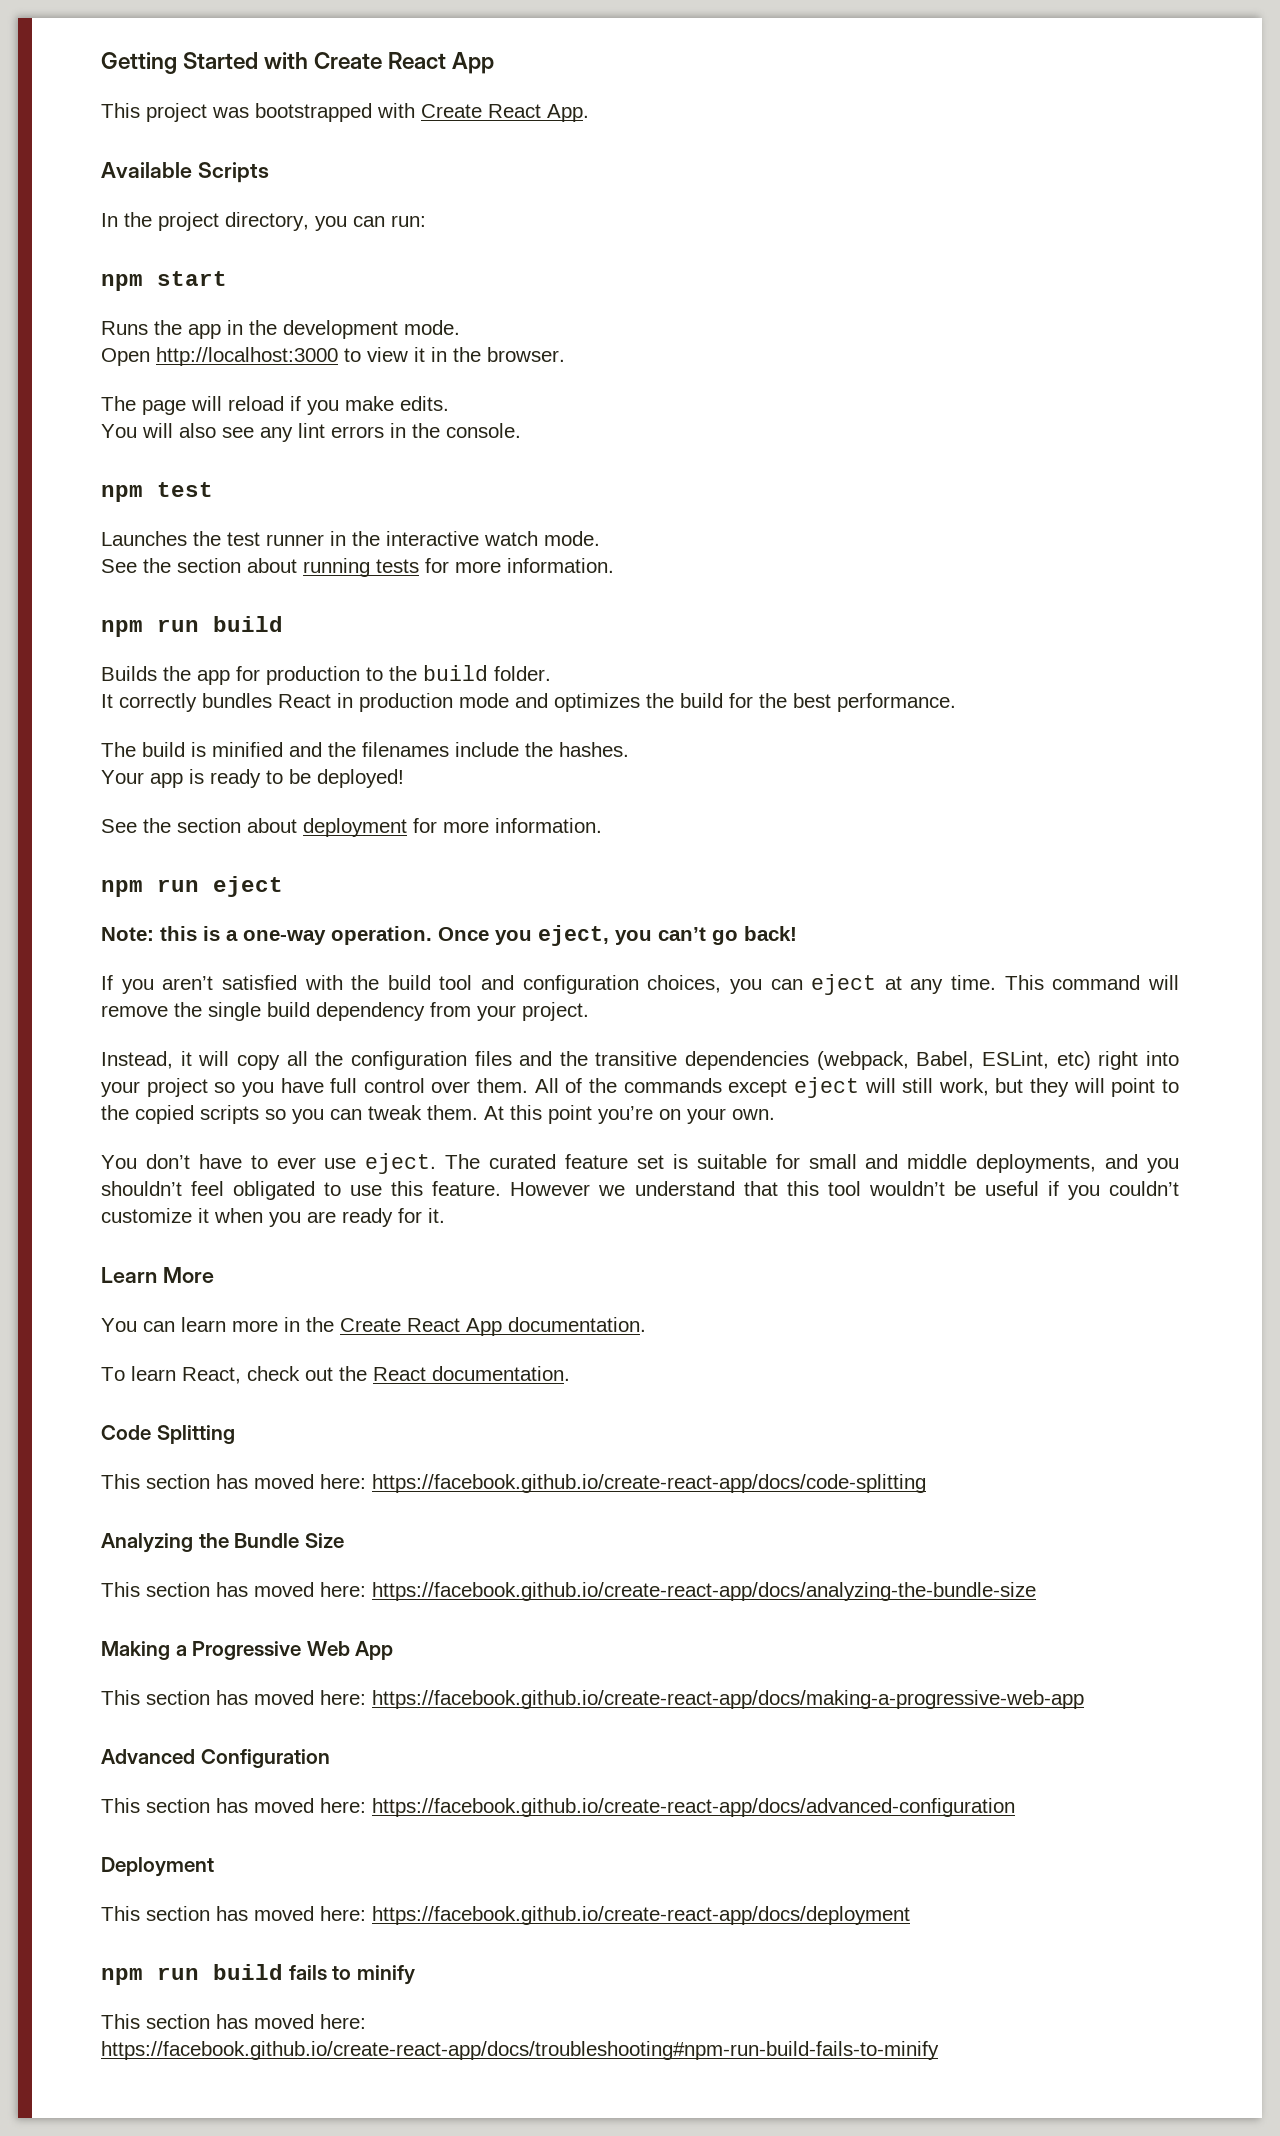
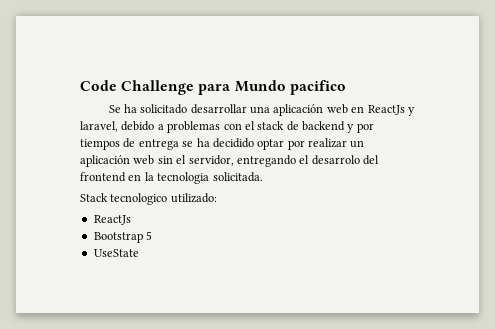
[101,52,495,74] [101,103,589,122] [101,162,269,183] [101,212,426,231] [101,271,227,291] [101,320,460,339] [101,347,565,366] [101,396,449,415] [101,423,521,442] [101,482,213,502] [101,531,600,546] [101,558,614,577] [101,616,283,637] [101,665,551,685] [101,693,956,712] [101,742,629,757] [101,769,404,788] [101,818,602,837] [101,876,283,897] [101,925,797,946] [101,974,1179,995] [101,1002,589,1021] [101,1051,1179,1070] [101,1077,1179,1098] [101,1105,775,1124] [101,1153,1180,1174] [101,1181,1179,1200] [101,1208,445,1227] [101,1267,214,1283] [101,1317,646,1336] [101,1366,570,1384] [101,1425,235,1444] [101,1474,926,1493] [101,1533,344,1553] [101,1582,1036,1601] [101,1641,394,1660] [101,1690,1084,1709] [101,1749,330,1768] [101,1798,1015,1817] [101,1857,214,1877] [101,1906,910,1925] [101,1964,415,1985] [101,2014,366,2029] [101,2041,939,2060] Getting Started with Create React App // This project was bootstrapped with Create React App. // Available Scripts // In the project directory, you can run: // npm start // Runs the app in the development mode. // Open http://localhost:3000 to view it in the browser. // The page will reload if you make edits. // You will also see any lint errors in the console. // npm test // Launches the test runner in the interactive watch mode. // See the section about running tests for more information. // npm run build // Builds the app for production to the build folder. // It correctly bundles React in production mode and optimizes the build for the best performance. // The build is minified and the filenames include the hashes. // Your app is ready to be deployed! // See the section about deployment for more information. // npm run eject // Note: this is a one-way operation. Once you eject, you can’t go back! // If you aren’t satisfied with the build tool and configuration choices, you can eject at any time. This command will remove the single build dependency from your project. // Instead, it will copy all the configuration files and the transitive dependencies (webpack, Babel, ESLint, etc) right into your project so you have full control over them. All of the commands except eject will still work, but they will point to the copied scripts so you can tweak them. At this point you’re on your own. // You don’t have to ever use eject. The curated feature set is suitable for small and middle deployments, and you shouldn’t feel obligated to use this feature. However we understand that this tool wouldn’t be useful if you couldn’t customize it when you are ready for it. // Learn More // You can learn more in the Create React App documentation. // To learn React, check out the React documentation. // Code Splitting // This section has moved here: https://facebook.github.io/create-react-app/docs/code-splitting // Analyzing the Bundle Size // This section has moved here: https://facebook.github.io/create-react-app/docs/analyzing-the-bundle-size // Making a Progressive Web App // This section has moved here: https://facebook.github.io/create-react-app/docs/making-a-progressive-web-app // Advanced Configuration // This section has moved here: https://facebook.github.io/create-react-app/docs/advanced-configuration // Deployment // This section has moved here: https://facebook.github.io/create-react-app/docs/deployment // npm run build fails to minify // This section has moved here: https://facebook.github.io/create-react-app/docs/troubleshooting#npm-run-build-fails-to-minify -> [80,80,346,95] [108,104,415,116] [80,121,374,133] [80,138,365,150] [80,155,379,167] [80,172,263,184] [80,193,217,205] [93,215,131,225] [93,231,153,243] [93,249,139,257] Code Challenge para Mundo pacifico // Se ha solicitado desarrollar una aplicación web en ReactJs y laravel, debido a problemas con el stack de backend y por tiempos de entrega se ha decidido optar por realizar un aplicación web sin el servidor, entregando el desarrolo del frontend en la tecnologia solicitada. // Stack tecnologico utilizado: // ReactJs // Bootstrap 5 // UseState

